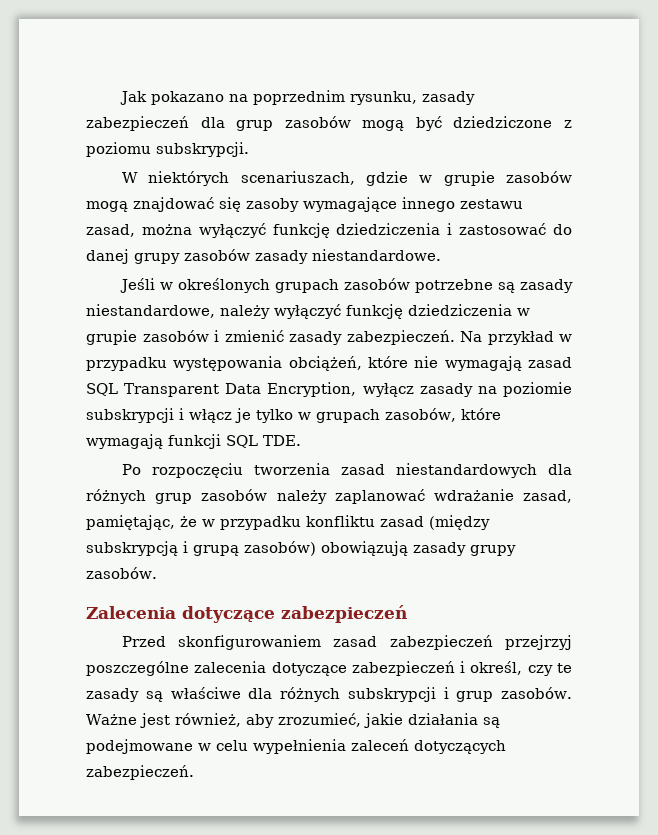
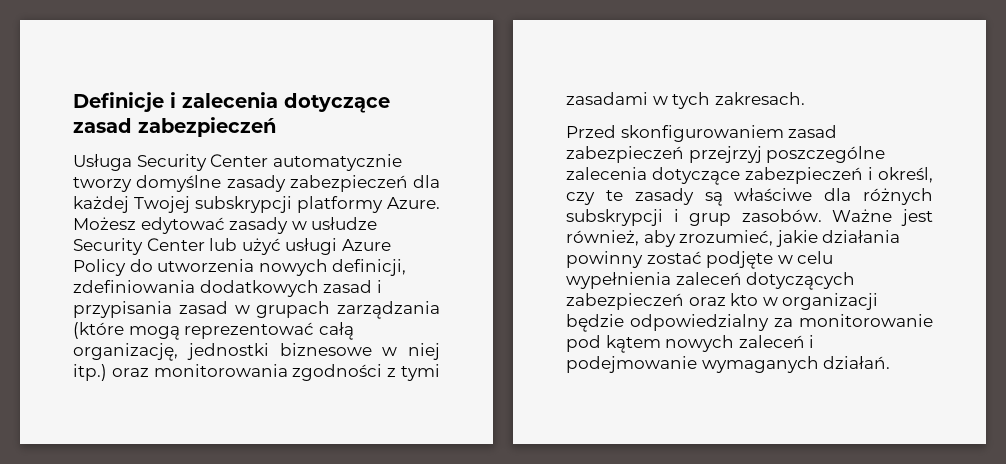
[119,90,475,105] [86,116,572,131] [86,142,249,157] [121,171,572,186] [86,197,523,212] [86,223,572,238] [86,249,441,264] [119,278,573,293] [86,304,530,319] [86,330,572,345] [86,356,572,371] [86,382,573,397] [86,408,501,423] [86,434,301,449] [121,463,572,478] [86,489,572,504] [86,515,490,530] [86,541,516,556] [86,567,157,579] [86,605,407,623] Jak pokazano na poprzednim rysunku, zasady zabezpieczeń dla grup zasobów mogą być dziedziczone z poziomu subskrypcji. // W niektórych scenariuszach, gdzie w grupie zasobów mogą znajdować się zasoby wymagające innego zestawu zasad, można wyłączyć funkcję dziedziczenia i zastosować do danej grupy zasobów zasady niestandardowe. // Jeśli w określonych grupach zasobów potrzebne są zasady niestandardowe, należy wyłączyć funkcję dziedziczenia w grupie zasobów i zmienić zasady zabezpieczeń. Na przykład w przypadku występowania obciążeń, które nie wymagają zasad SQL Transparent Data Encryption, wyłącz zasady na poziomie subskrypcji i włącz je tylko w grupach zasobów, które wymagają funkcji SQL TDE. // Po rozpoczęciu tworzenia zasad niestandardowych dla różnych grup zasobów należy zaplanować wdrażanie zasad, pamiętając, że w przypadku konfliktu zasad (między subskrypcją i grupą zasobów) obowiązują zasady grupy zasobów. // Zalecenia dotyczące zabezpieczeń -> [73,92,390,113] [73,117,276,137] [73,154,402,171] [73,175,440,192] [73,196,440,213] [73,217,378,234] [73,238,391,255] [73,259,407,276] [73,280,382,297] [73,301,440,319] [73,322,354,340] [73,343,440,361] [73,364,441,381] [566,92,805,109] Definicje i zalecenia dotyczące zasad zabezpieczeń // Usługa Security Center automatycznie tworzy domyślne zasady zabezpieczeń dla każdej Twojej subskrypcji platformy Azure. Możesz edytować zasady w usłudze Security Center lub użyć usługi Azure Policy do utworzenia nowych definicji, zdefiniowania dodatkowych zasad i przypisania zasad w grupach zarządzania (które mogą reprezentować całą organizację, jednostki biznesowe w niej itp.) oraz monitorowania zgodności z tymi zasadami w tych zakresach.
[482,717,500,728] [86,739,193,754] są podejmowane -> [566,251,774,269] powinny zostać podjęte
[86,765,194,780] zabezpieczeń. -> [566,293,879,310] [566,314,933,332] [566,335,815,353] [566,356,891,373] zabezpieczeń oraz kto w organizacji będzie odpowiedzialny za monitorowanie pod kątem nowych zaleceń i podejmowanie wymaganych działań.

